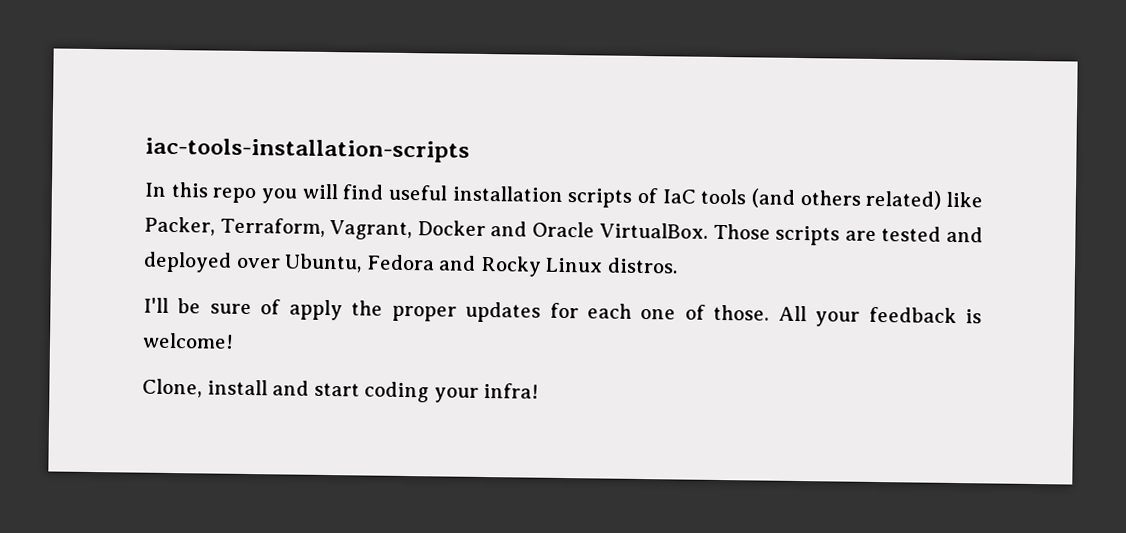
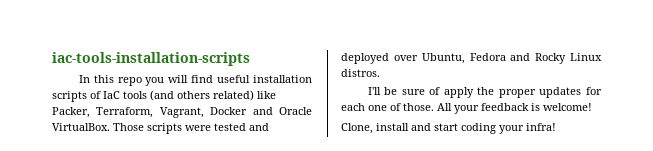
[844,230,877,241] are -> [185,125,211,131] were

